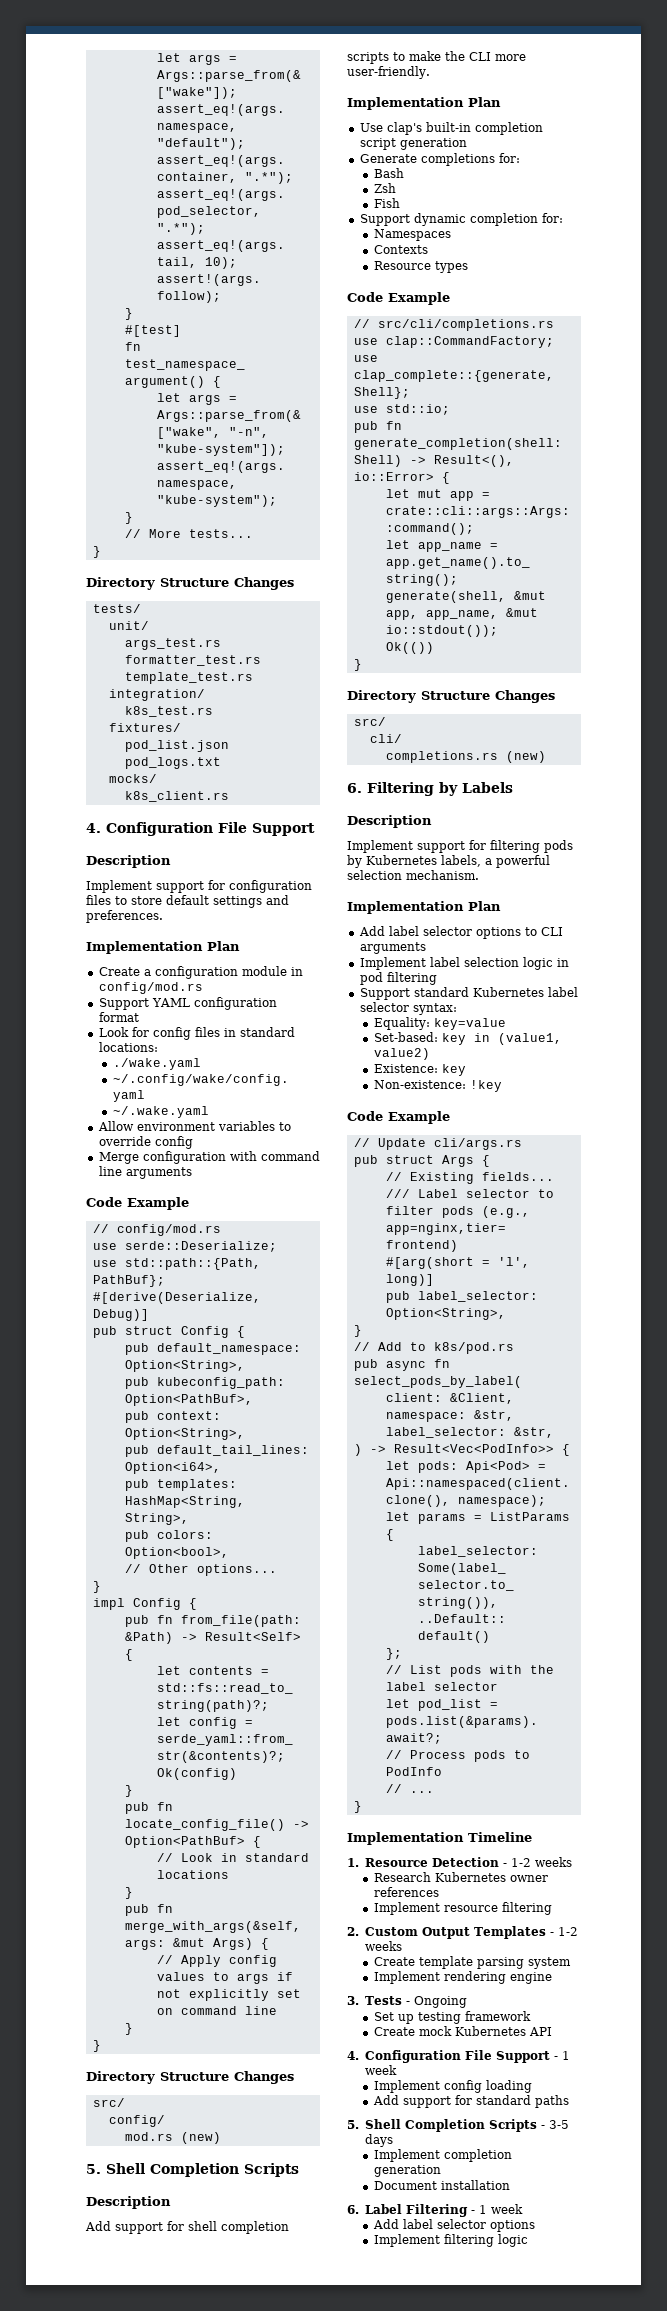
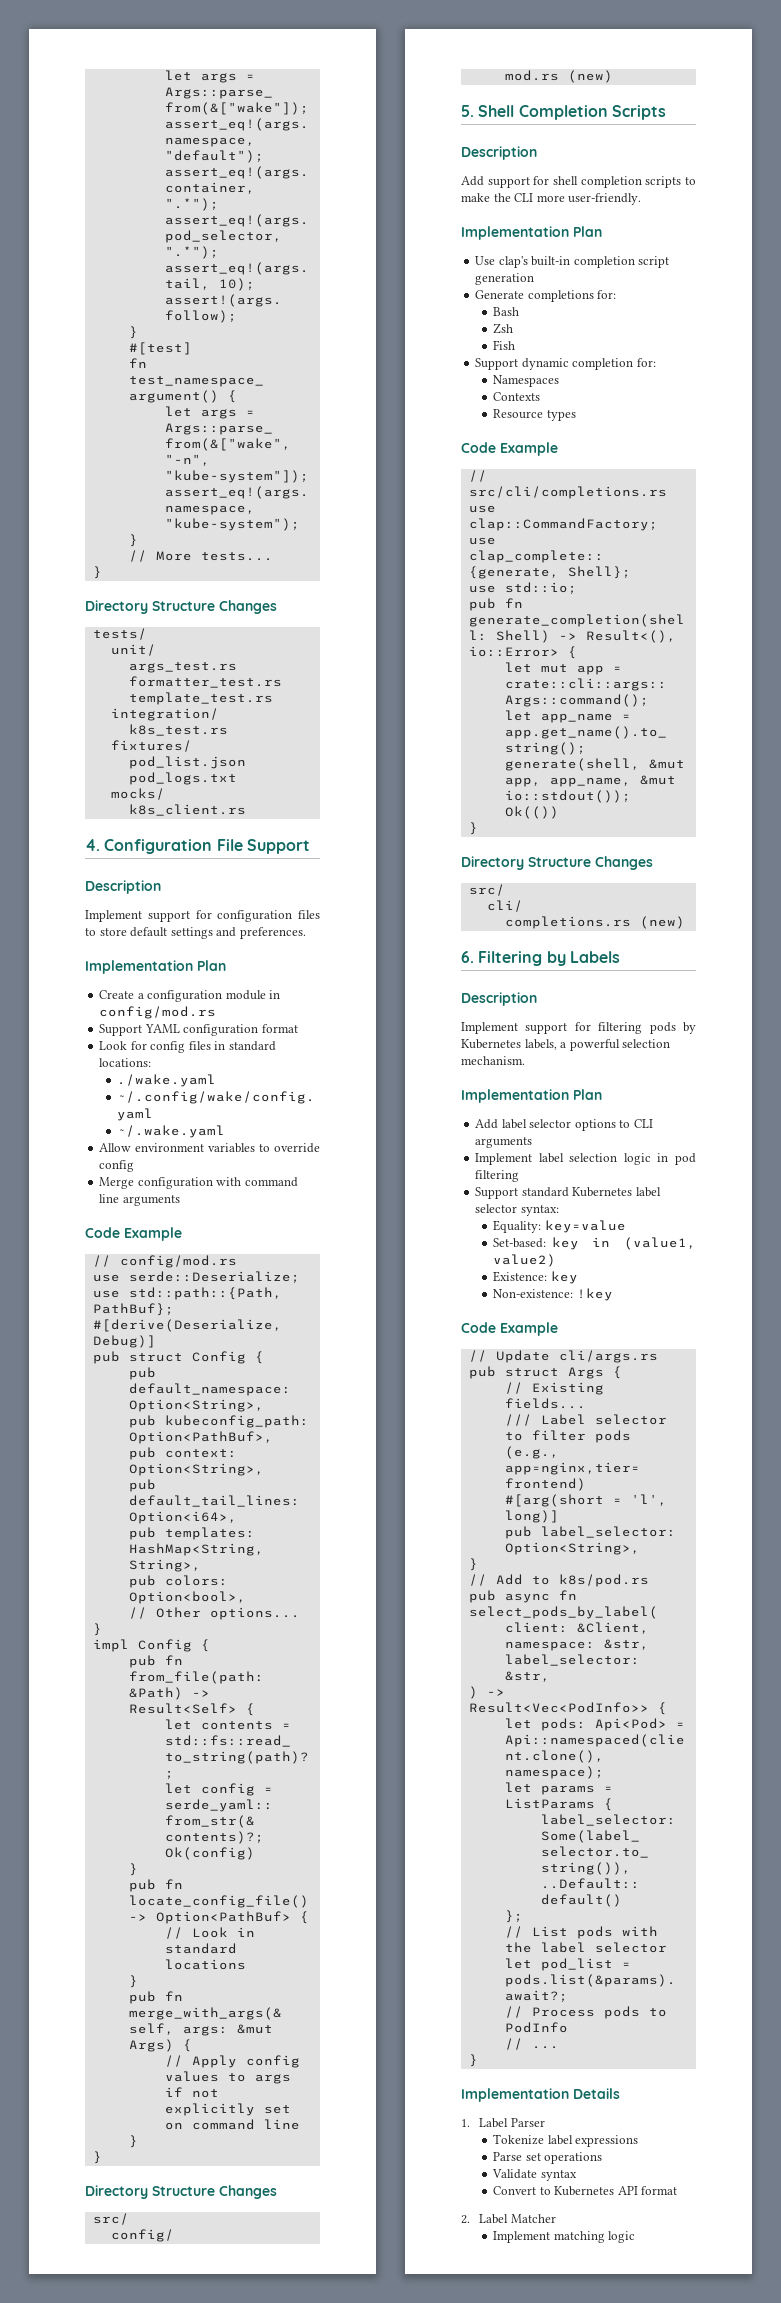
[468,1832,532,1842] [347,1857,572,1867] [373,1872,548,1882] [373,1887,439,1897] [373,1902,552,1915] [347,1926,578,1939] [364,1941,402,1951] [373,1956,571,1969] [373,1971,552,1984] [347,1996,467,2008] [373,2011,531,2024] [373,2026,552,2036] [347,2050,570,2063] [364,2065,397,2075] [373,2080,532,2093] [372,2095,569,2108] [347,2119,569,2132] [364,2134,393,2147] [373,2149,512,2162] [373,2165,441,2177] [373,2180,510,2190] [347,2204,523,2217] [372,2219,535,2232] [373,2234,494,2247] Timeline // 1. Resource Detection - 1-2 weeks // Research Kubernetes owner references // Implement resource filtering // 2. Custom Output Templates - 1-2 weeks // Create template parsing system // Implement rendering engine // 3. Tests - Ongoing // Set up testing framework // Create mock Kubernetes API // 4. Configuration File Support - 1 week // Implement config loading // Add support for standard paths // 5. Shell Completion Scripts - 3-5 days // Implement completion generation // Document installation // 6. Label Filtering - 1 week // Add label selector options // Implement filtering -> [573,2088,620,2099] [461,2118,545,2128] [493,2134,639,2147] [493,2152,603,2164] [492,2169,577,2181] [493,2186,678,2196] [461,2214,556,2224] [493,2231,605,2243] Details // 1. Label Parser // Tokenize label expressions // Parse set operations // Validate syntax // Convert to Kubernetes API format // 2. Label Matcher // Implement matching

